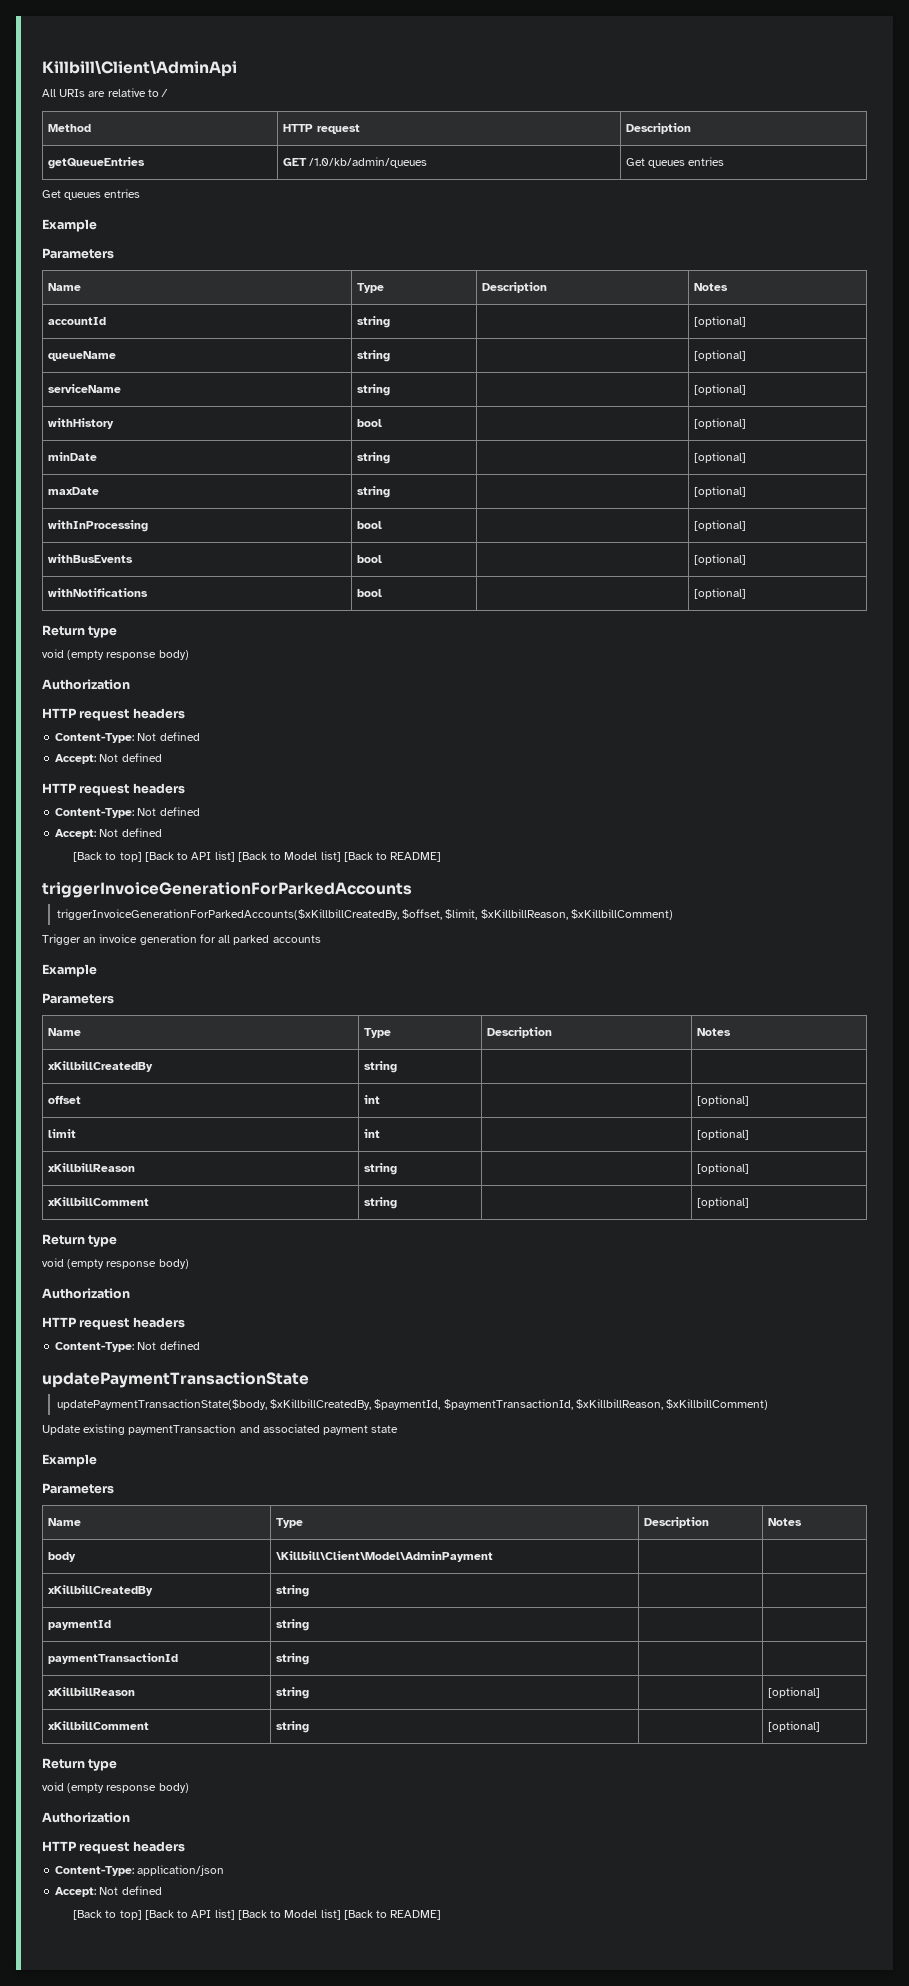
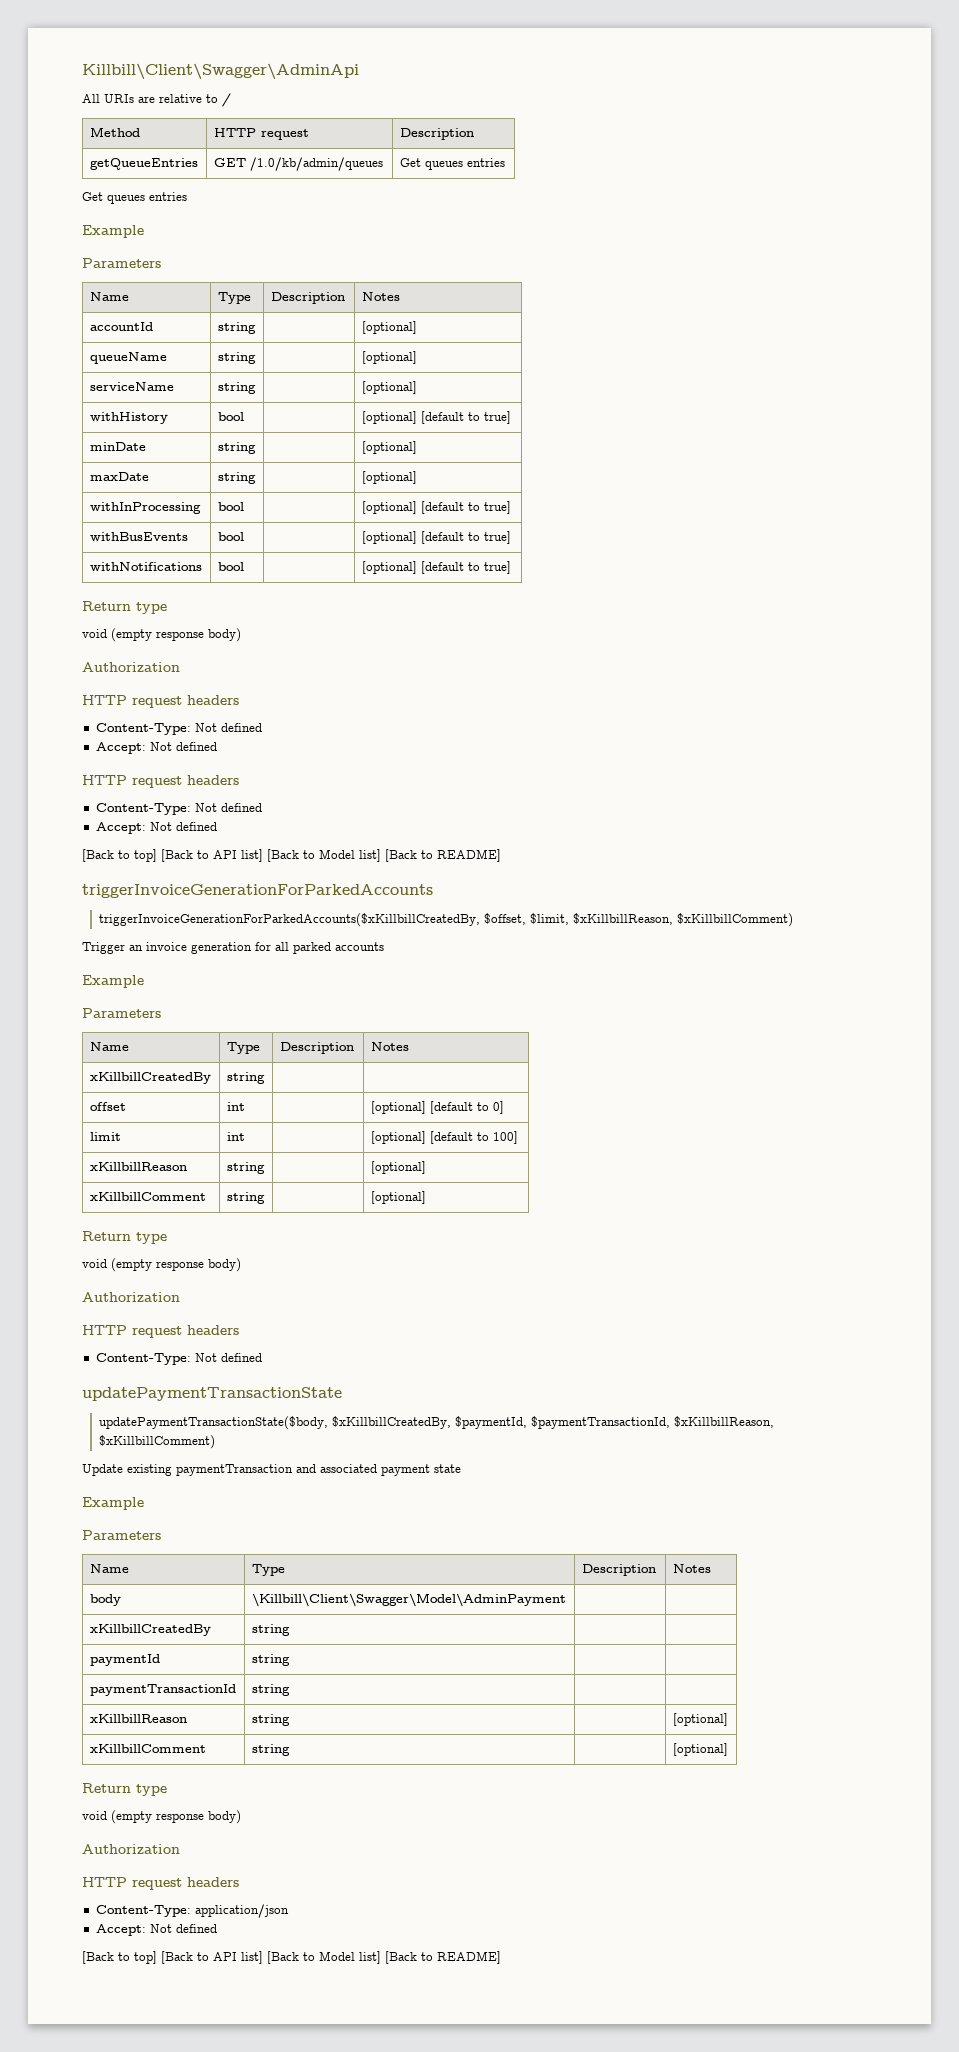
[42,60,237,77] Killbill\Client\AdminApi -> [82,63,359,79] Killbill\Client\Swagger\AdminApi
(746, 423) none -> [420,411,511,424] [default to true]
(746, 525) none -> [420,501,511,514] [default to true]
(746, 559) none -> [420,531,511,544] [default to true]
(746, 593) none -> [420,561,511,574] [default to true]
(749, 1100) none -> [429,1101,504,1114] [default to 0]
(749, 1134) none -> [429,1131,518,1144] [default to 100]
[275,1551,493,1562] \Killbill\Client\Model\AdminPayment -> [251,1593,566,1607] \Killbill\Client\Swagger\Model\AdminPayment

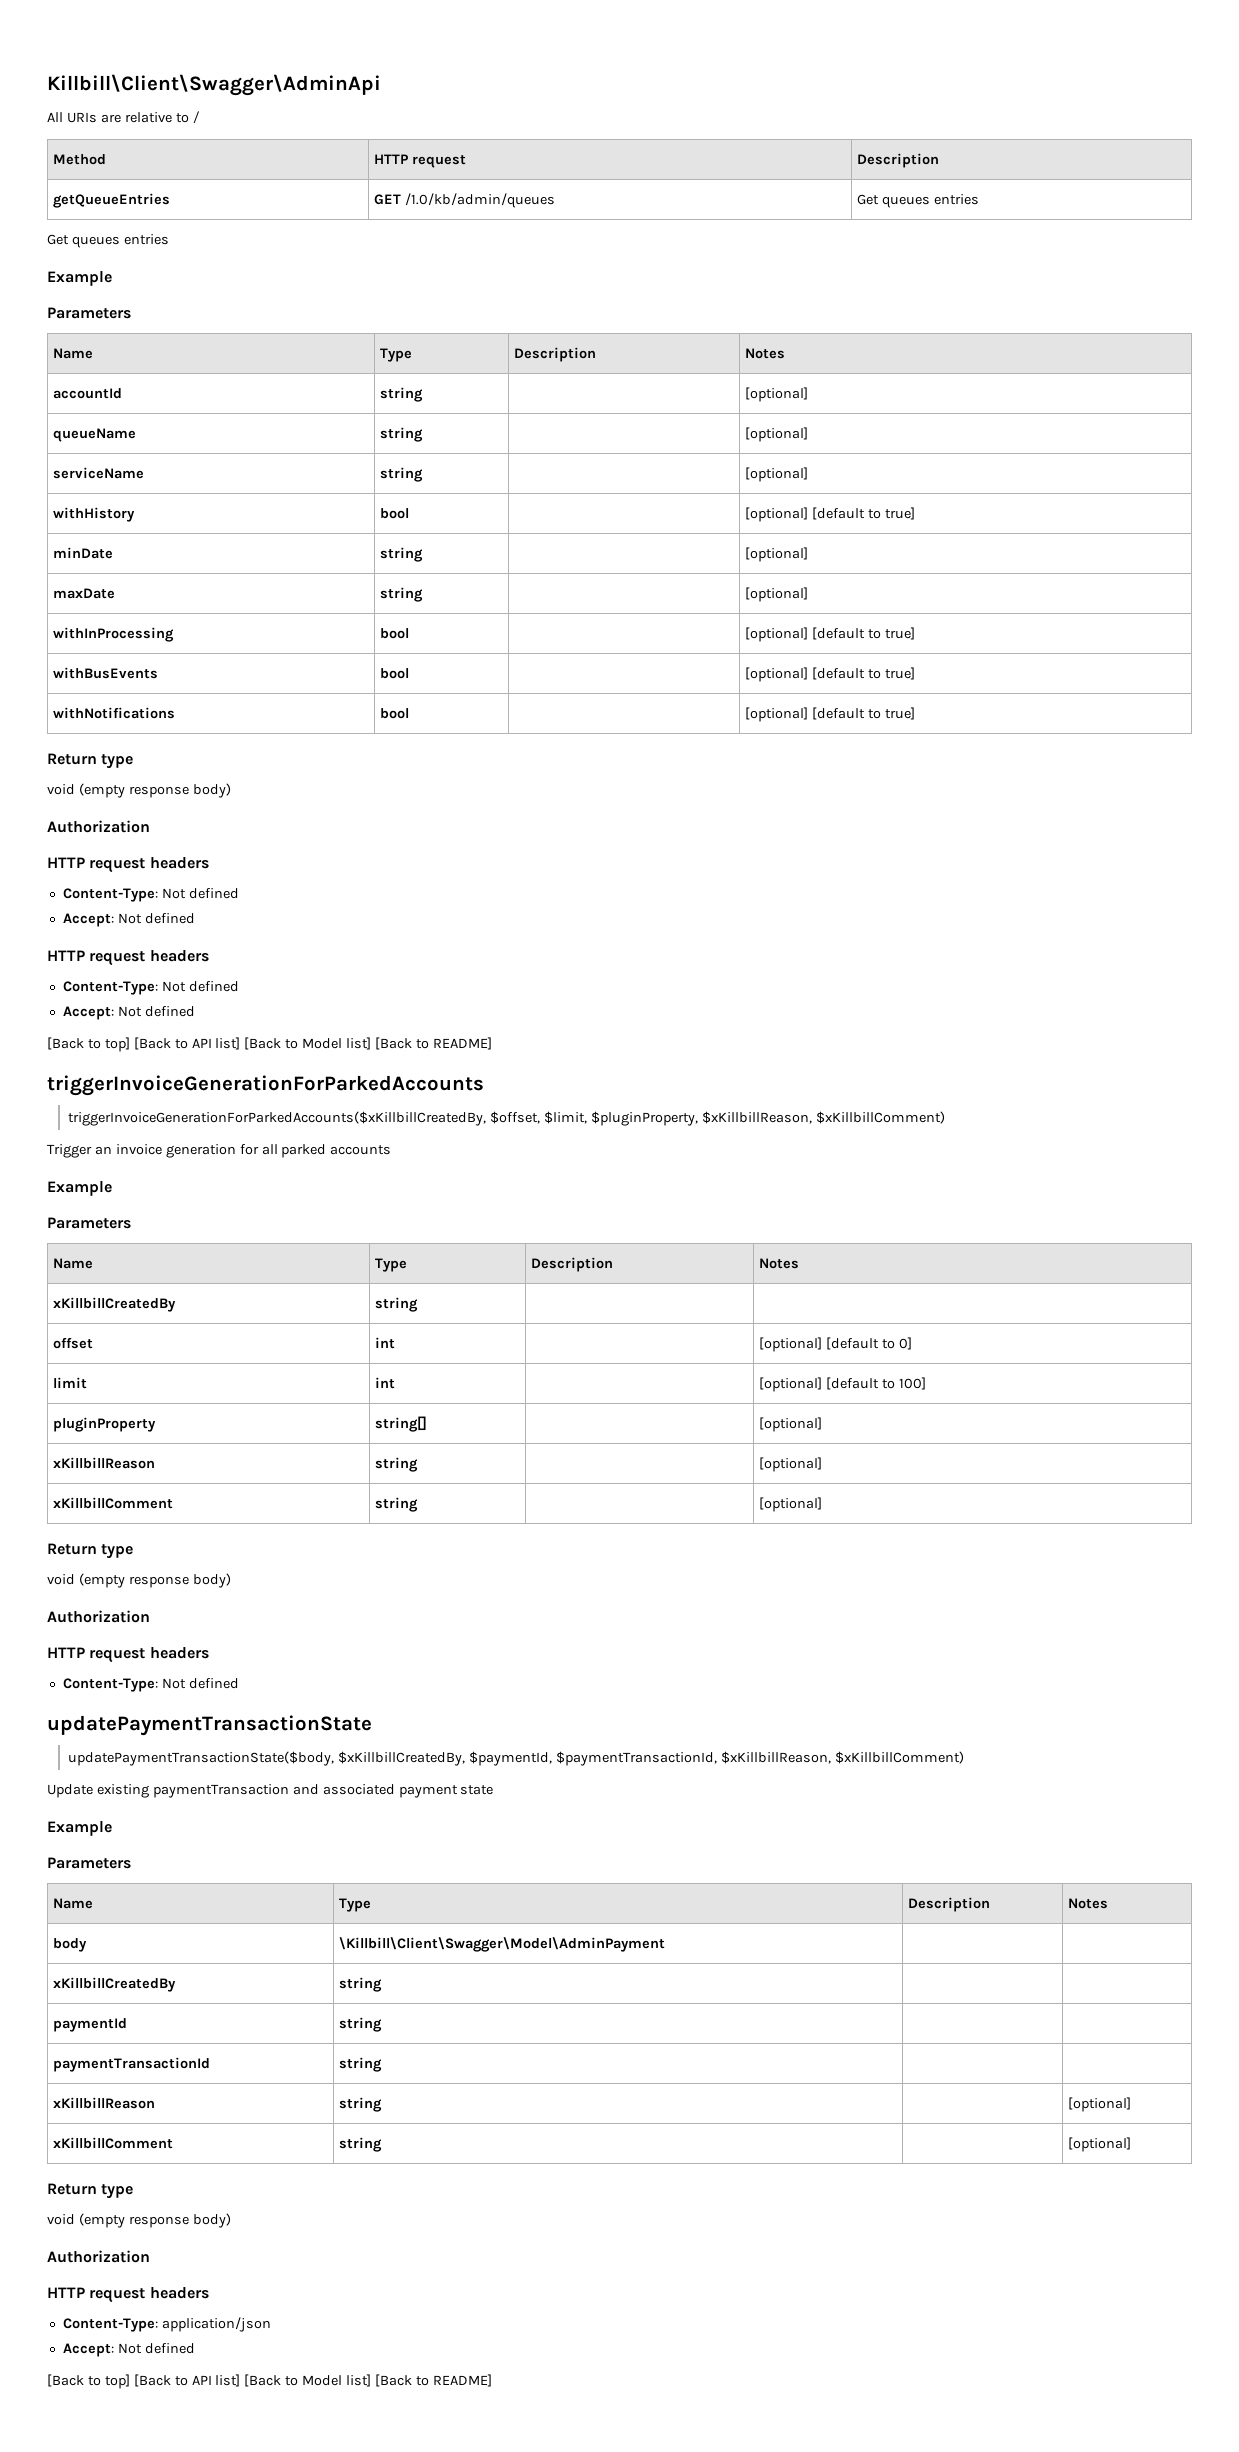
(569, 919) none -> [590,1111,698,1126] $pluginProperty,
(518, 1137) none -> [53,1417,157,1432] [375,1416,428,1432] [759,1417,823,1432] // pluginProperty | string[] | | [optional]

